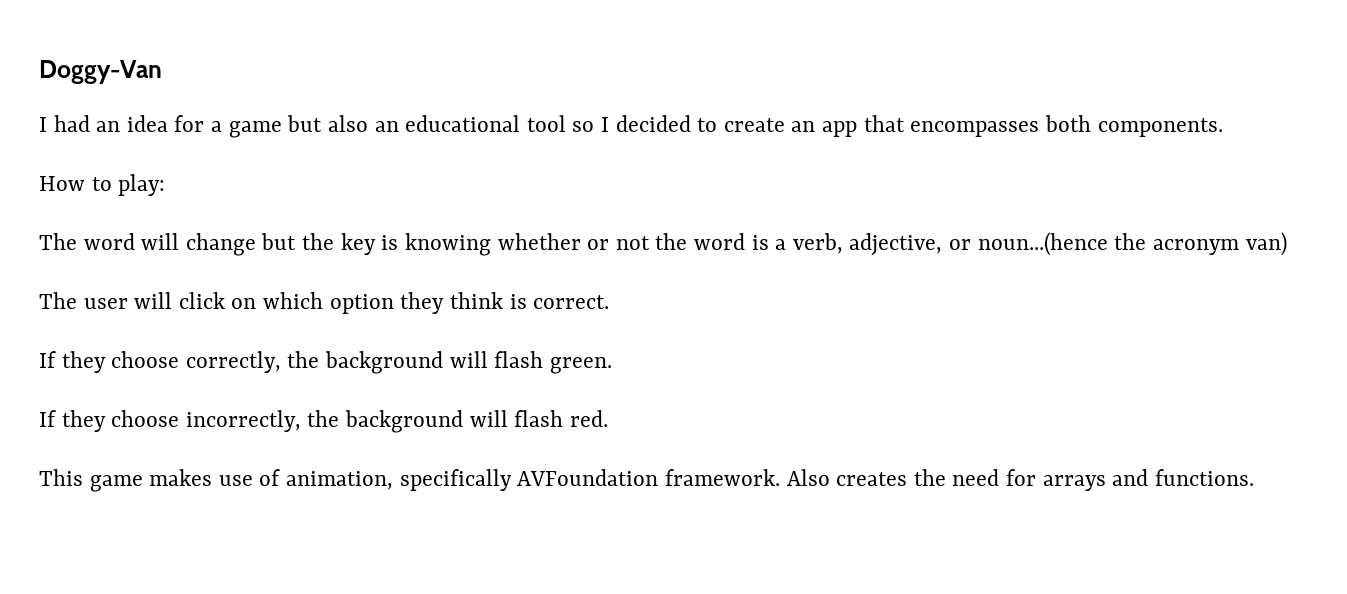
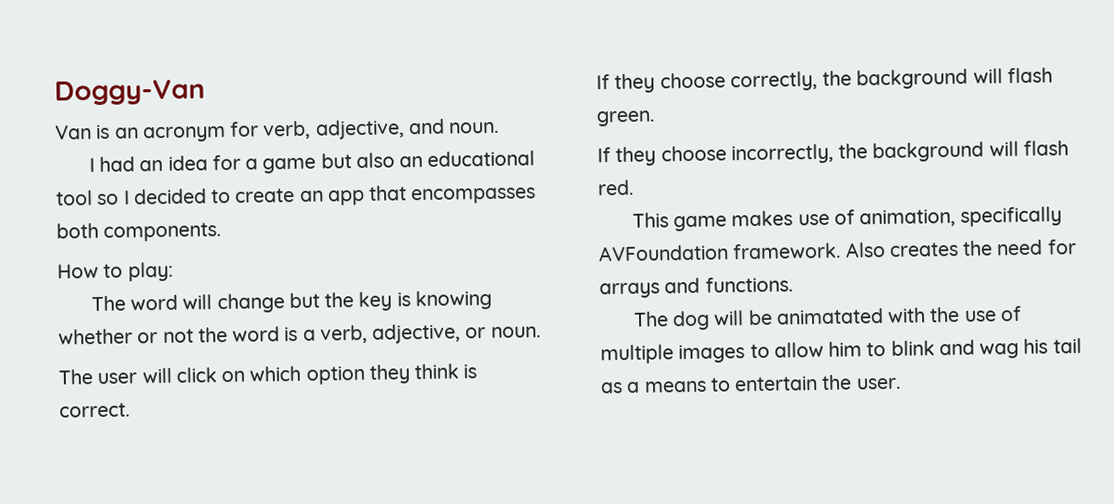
(162, 72) none -> [55,118,500,143] // Van is an acronym for verb, adjective, and noun.
[977,232,1287,256] noun...(hence the acronym van) -> [490,326,541,339] noun.
(1254, 477) none -> [632,305,1022,331] [600,338,1082,365] [600,374,901,394] // The dog will be animatated with the use of multiple images to allow him to blink and wag his tail as a means to entertain the user.

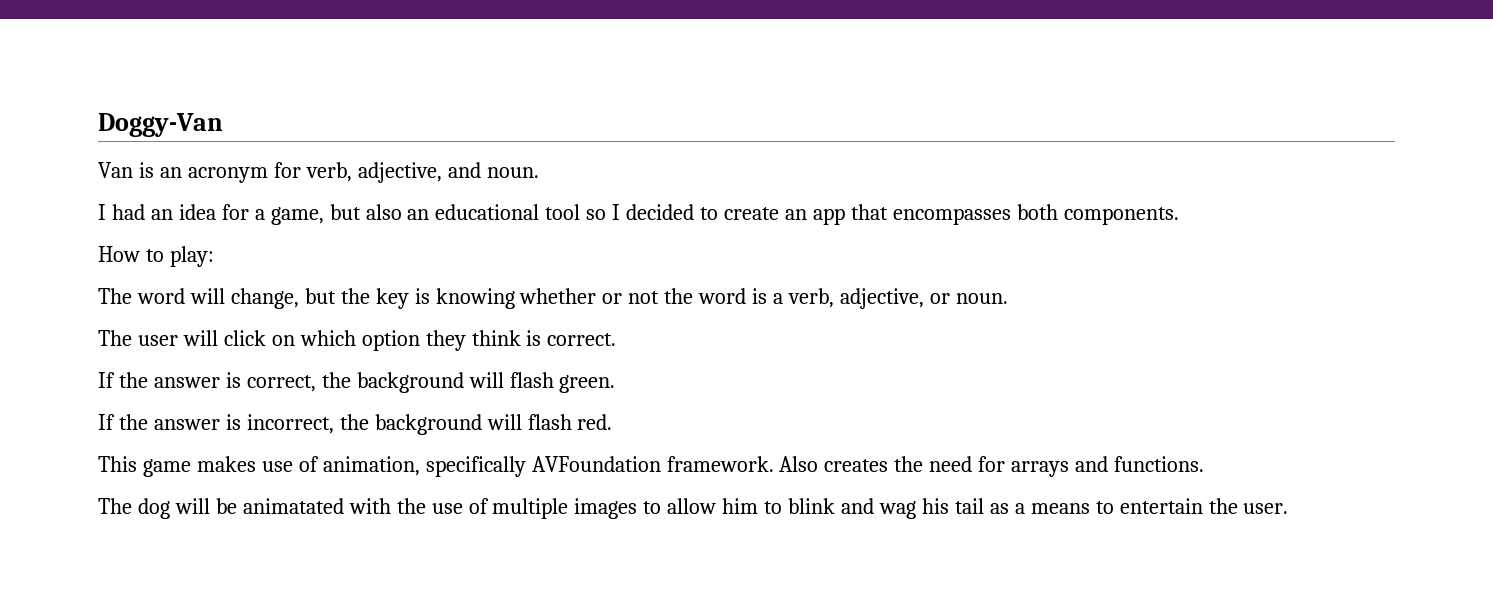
[262,157,317,174] game -> [270,207,324,225] game,
[216,293,285,314] change -> [230,288,299,309] change,
[614,71,818,94] they choose correctly, -> [118,372,316,392] the answer is correct,
[615,143,834,167] they choose incorrectly, -> [118,414,334,434] the answer is incorrect,

